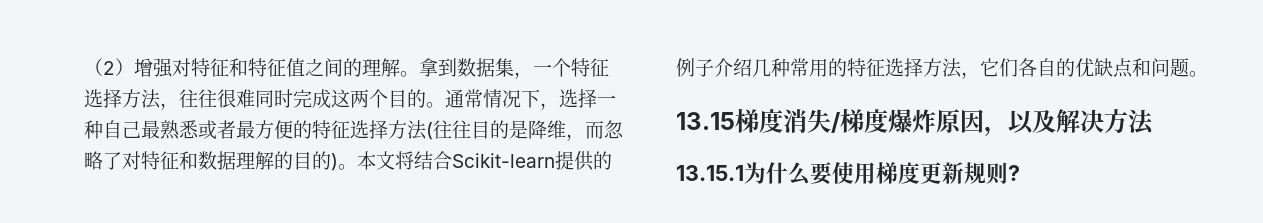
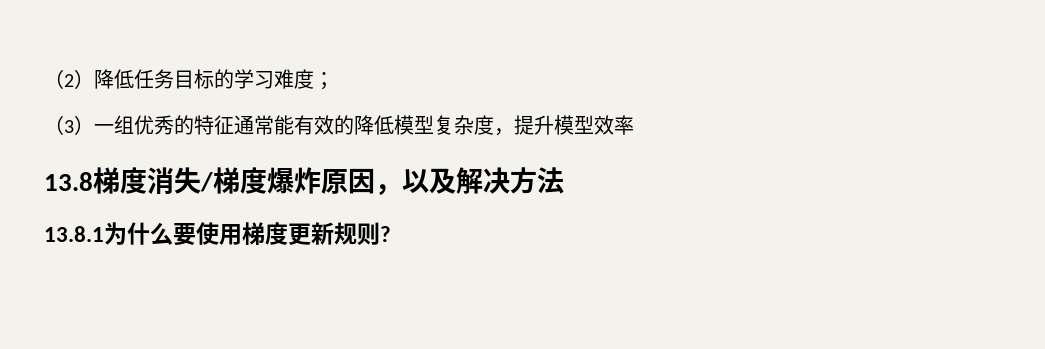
[134,58,609,79] [84,89,616,110] [84,120,624,141] [84,151,612,171] [676,58,1208,79] [676,112,735,130] 增强对特征和特征值之间的理解。拿到数据集，一个特征选择方法，往往很难同时完成这两个目的。通常情况下，选择一种自己最熟悉或者最方便的特征选择方法(往往目的是降维，而忽略了对特征和数据理解的目的)。本文将结合Scikit-learn提供的例子介绍几种常用的特征选择方法，它们各自的优缺点和问题。 // 13.15 -> [94,69,334,90] [44,115,634,136] [44,172,93,191] 降低任务目标的学习难度； // （3）一组优秀的特征通常能有效的降低模型复杂度，提升模型效率 // 13.8
[676,165,744,181] 13.15.1 -> [44,226,104,242] 13.8.1

